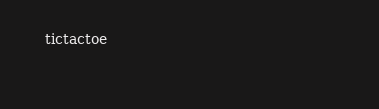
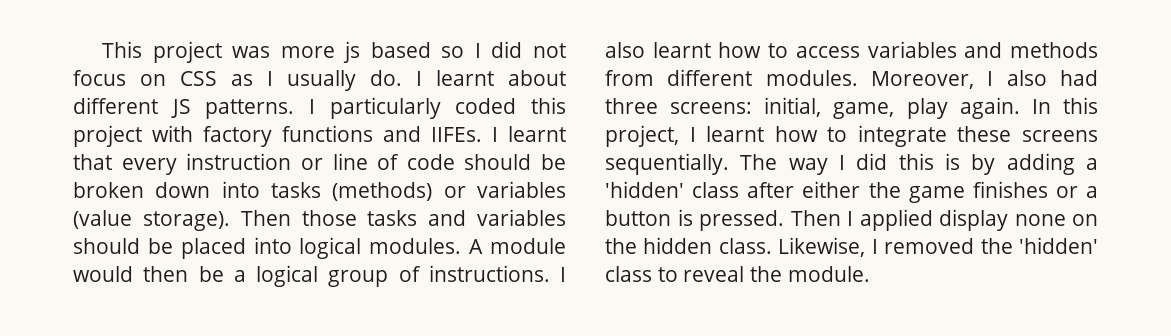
[45,33,107,44] tictactoe -> [101,41,566,63] [73,70,566,91] [73,97,566,119] [73,125,566,147] [73,153,566,175] [73,181,566,201] [73,209,566,231] [73,237,566,259] [73,265,566,287] [605,41,1098,58] [605,69,1098,89] [605,97,1098,119] [605,125,1098,147] [605,153,1098,175] [605,181,1098,203] [605,209,1098,231] [605,237,1098,257] [605,266,870,282] This project was more js based so I did not focus on CSS as I usually do. I learnt about different JS patterns. I particularly coded this project with factory functions and IIFEs. I learnt that every instruction or line of code should be broken down into tasks (methods) or variables (value storage). Then those tasks and variables should be placed into logical modules. A module would then be a logical group of instructions. I also learnt how to access variables and methods from different modules. Moreover, I also had three screens: initial, game, play again. In this project, I learnt how to integrate these screens sequentially. The way I did this is by adding a 'hidden' class after either the game finishes or a button is pressed. Then I applied display none on the hidden class. Likewise, I removed the 'hidden' class to reveal the module.

